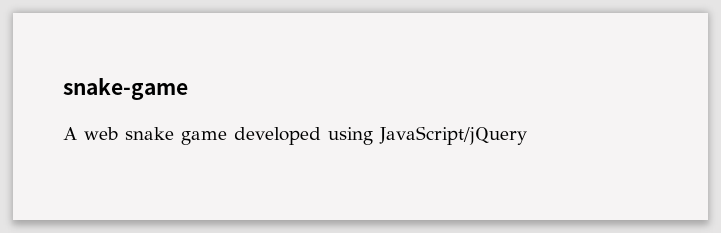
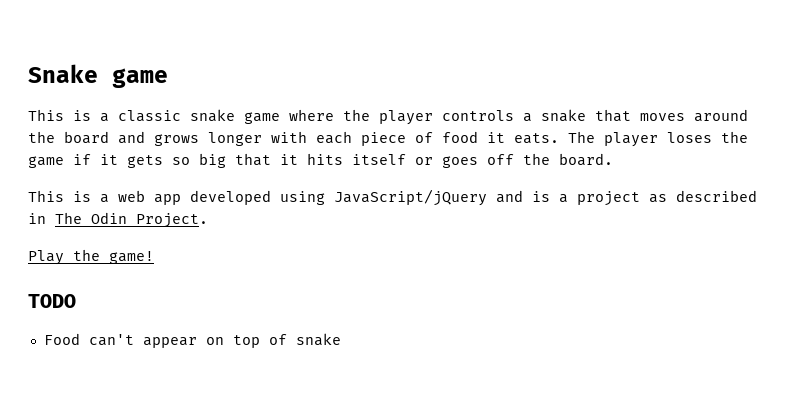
[63,78,188,100] [63,126,527,145] snake-game // A web snake game developed using JavaScript/jQuery -> [28,64,168,88] [28,109,748,125] [28,131,748,147] [28,153,613,168] [28,189,757,206] [28,212,208,228] [28,249,154,265] [28,294,76,308] [43,333,341,348] Snake game // This is a classic snake game where the player controls a snake that moves around the board and grows longer with each piece of food it eats. The player loses the game if it gets so big that it hits itself or goes off the board. // This is a web app developed using JavaScript/jQuery and is a project as described in The Odin Project. // Play the game! // TODO // Food can't appear on top of snake

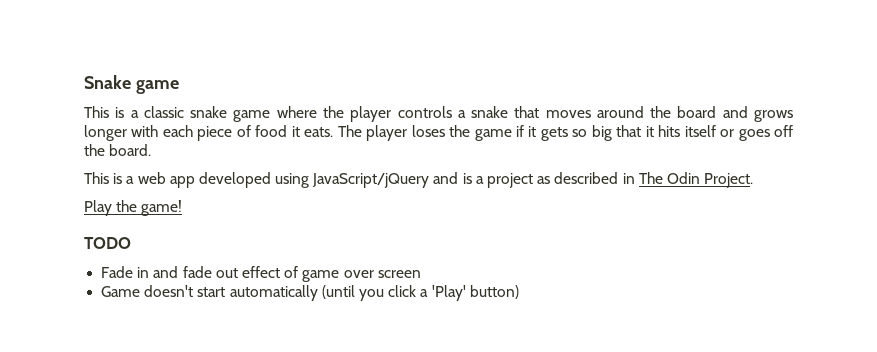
[43,333,341,348] Food can't appear on top of snake -> [101,266,421,282] [101,285,519,301] Fade in and fade out effect of game over screen // Game doesn't start automatically (until you click a 'Play' button)

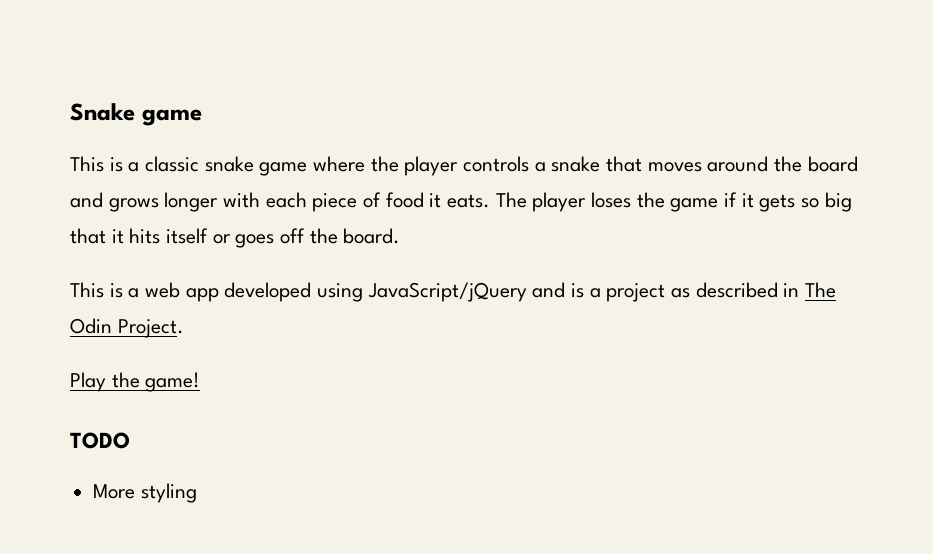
[101,266,421,282] [101,285,519,301] Fade in and fade out effect of game over screen // Game doesn't start automatically (until you click a 'Play' button) -> [93,483,197,503] More styling

